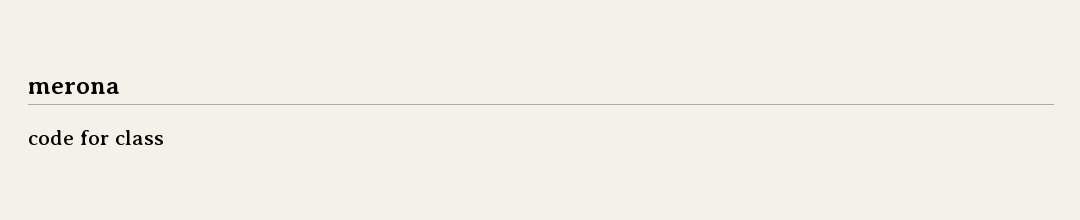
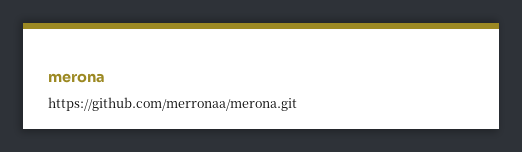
[28,130,164,145] code for class -> [48,97,297,111] https://github.com/merronaa/merona.git

